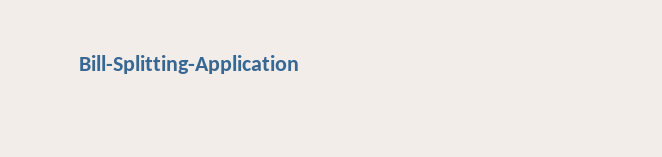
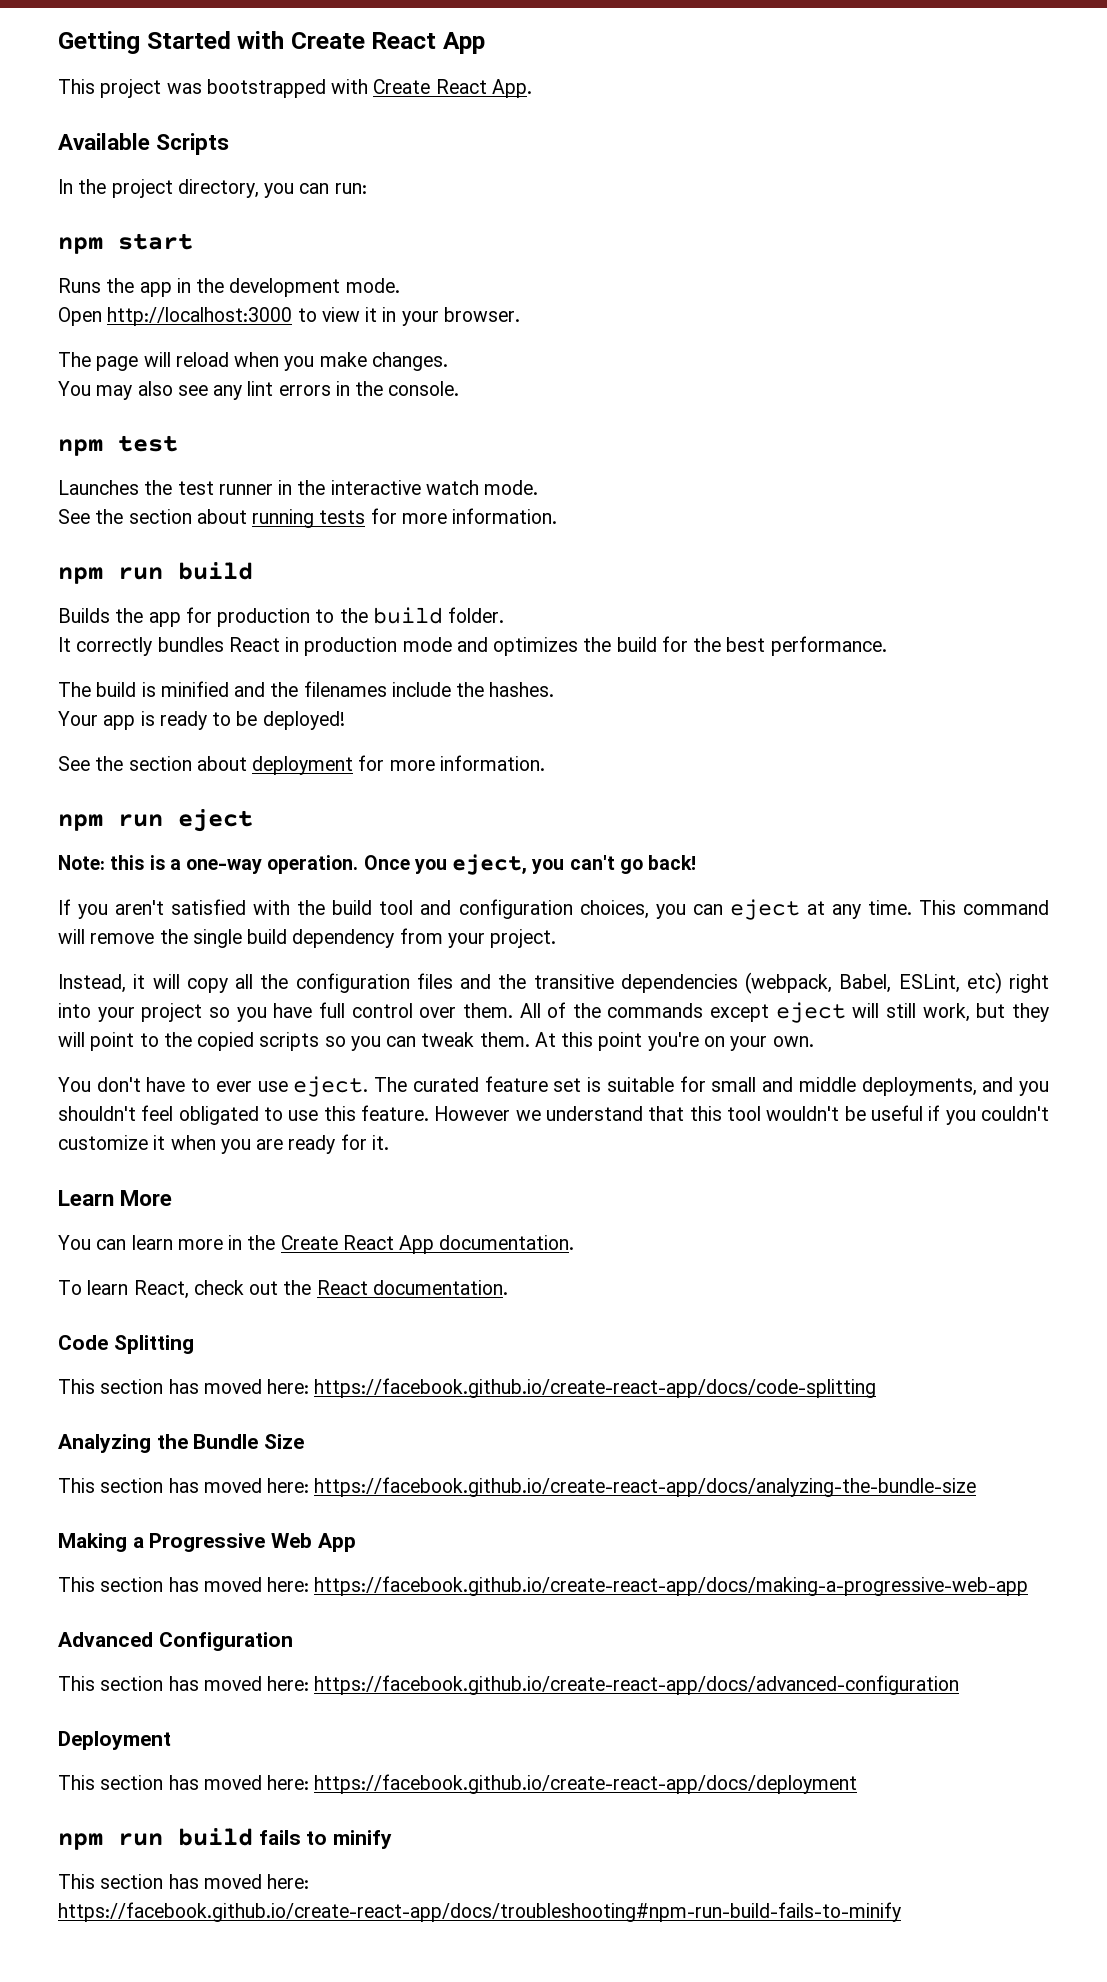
[79,55,299,74] Bill-Splitting-Application -> [58,31,486,54] [58,79,532,98] [58,133,230,155] [58,179,367,198] [58,233,193,254] [58,278,400,297] [58,307,520,326] [58,352,448,371] [58,381,460,400] [58,435,178,456] [58,480,539,495] [58,508,558,528] [58,562,253,584] [58,607,505,627] [58,636,887,656] [58,681,555,697] [58,711,345,730] [58,755,545,775] [58,809,253,832] [58,854,697,875] [58,899,1049,920] [58,928,557,948] [58,972,1049,994] [58,1002,1049,1023] [58,1032,814,1051] [58,1076,1049,1097] [58,1105,1050,1125] [58,1134,389,1154] [58,1190,173,1206] [58,1235,575,1254] [58,1280,508,1299] [58,1335,194,1354] [58,1378,877,1398] [58,1434,305,1453] [58,1477,977,1497] [58,1533,356,1552] [58,1576,1029,1596] [58,1632,293,1651] [58,1675,960,1695] [58,1731,171,1750] [58,1774,858,1794] [58,1828,393,1850] [58,1874,310,1889] [58,1902,901,1922] Getting Started with Create React App // This project was bootstrapped with Create React App. // Available Scripts // In the project directory, you can run: // npm start // Runs the app in the development mode. // Open http://localhost:3000 to view it in your browser. // The page will reload when you make changes. // You may also see any lint errors in the console. // npm test // Launches the test runner in the interactive watch mode. // See the section about running tests for more information. // npm run build // Builds the app for production to the build folder. // It correctly bundles React in production mode and optimizes the build for the best performance. // The build is minified and the filenames include the hashes. // Your app is ready to be deployed! // See the section about deployment for more information. // npm run eject // Note: this is a one-way operation. Once you eject, you can't go back! // If you aren't satisfied with the build tool and configuration choices, you can eject at any time. This command will remove the single build dependency from your project. // Instead, it will copy all the configuration files and the transitive dependencies (webpack, Babel, ESLint, etc) right into your project so you have full control over them. All of the commands except eject will still work, but they will point to the copied scripts so you can tweak them. At this point you're on your own. // You don't have to ever use eject. The curated feature set is suitable for small and middle deployments, and you shouldn't feel obligated to use this feature. However we understand that this tool wouldn't be useful if you couldn't customize it when you are ready for it. // Learn More // You can learn more in the Create React App documentation. // To learn React, check out the React documentation. // Code Splitting // This section has moved here: https://facebook.github.io/create-react-app/docs/code-splitting // Analyzing the Bundle Size // This section has moved here: https://facebook.github.io/create-react-app/docs/analyzing-the-bundle-size // Making a Progressive Web App // This section has moved here: https://facebook.github.io/create-react-app/docs/making-a-progressive-web-app // Advanced Configuration // This section has moved here: https://facebook.github.io/create-react-app/docs/advanced-configuration // Deployment // This section has moved here: https://facebook.github.io/create-react-app/docs/deployment // npm run build fails to minify // This section has moved here: https://facebook.github.io/create-react-app/docs/troubleshooting#npm-run-build-fails-to-minify

